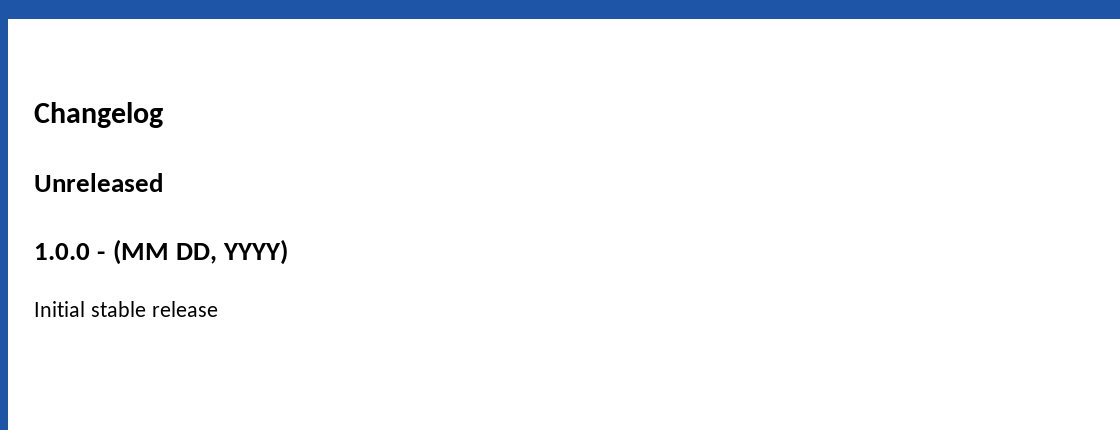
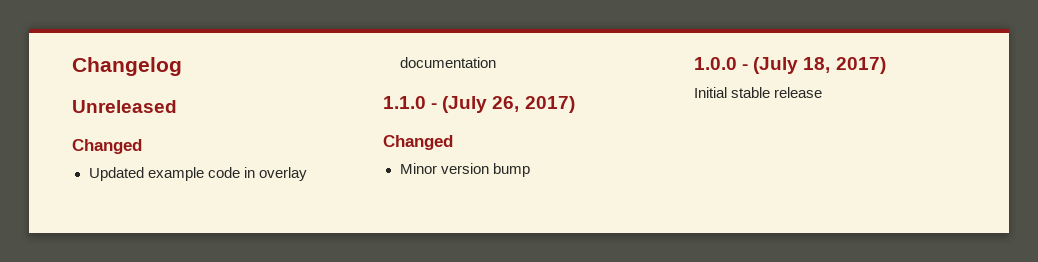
(163, 182) none -> [72,139,142,154] [88,167,307,181] [399,57,496,68] [383,96,575,113] [383,135,453,150] [399,163,530,177] // Changed // Updated example code in overlay documentation // 1.1.0 - (July 26, 2017) // Changed // Minor version bump
[112,239,289,265] (MM DD, YYYY) -> [753,57,886,74] (July 18, 2017)

